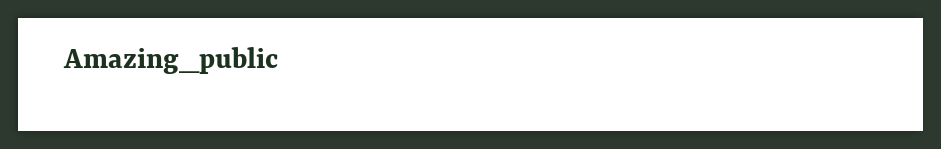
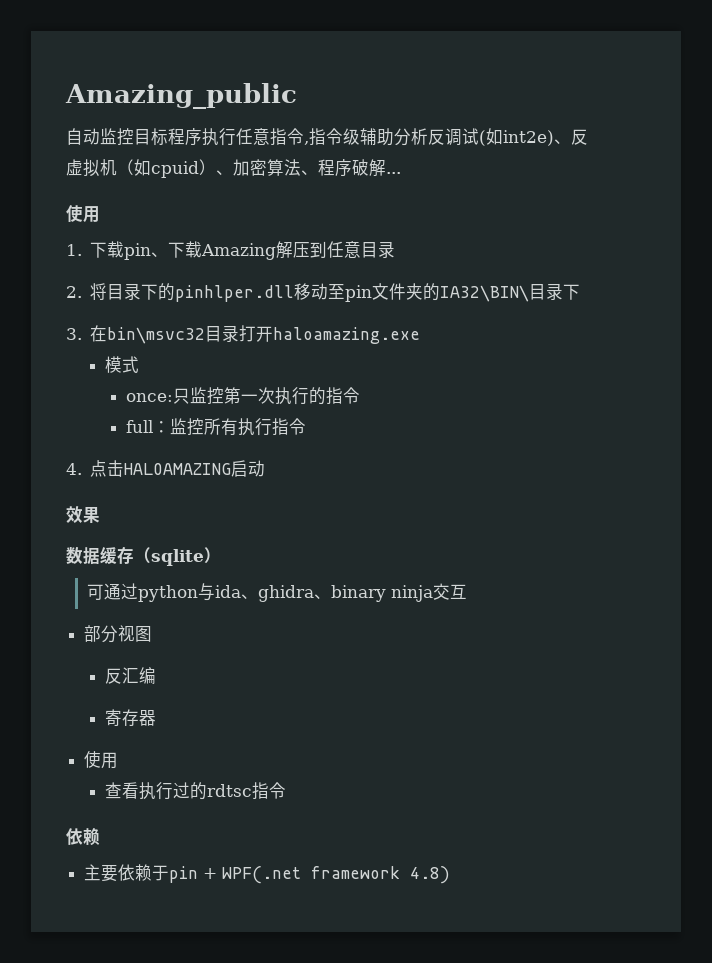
(278, 60) none -> [66,128,588,146] [66,159,401,178] [66,205,100,223] [66,241,396,260] [66,283,581,302] [66,325,421,344] [104,356,139,373] [125,387,360,405] [125,418,306,436] [66,460,266,477] [66,506,100,523] [66,546,221,566] [86,583,467,602] [84,625,153,643] [104,667,156,684] [104,709,156,727] [84,751,119,769] [104,782,286,800] [66,828,100,846] [84,864,451,884] // 自动监控目标程序执行任意指令,指令级辅助分析反调试(如int2e)、反虚拟机（如cpuid）、加密算法、程序破解... // 使用 // 1.下载pin、下载Amazing解压到任意目录 // 2.将目录下的pinhlper.dll移动至pin文件夹的IA32\BIN\目录下 // 3.在bin\msvc32目录打开haloamazing.exe // 模式 // once:只监控第一次执行的指令 // full：监控所有执行指令 // 4.点击HALOAMAZING启动 // 效果 // 数据缓存（sqlite） // 可通过python与ida、ghidra、binary ninja交互 // 部分视图 // 反汇编 // 寄存器 // 使用 // 查看执行过的rdtsc指令 // 依赖 // 主要依赖于pin + WPF(.net framework 4.8)

